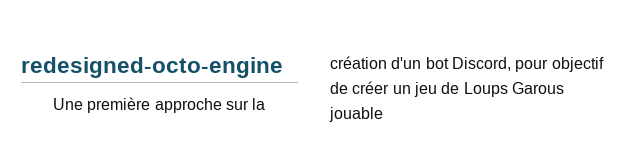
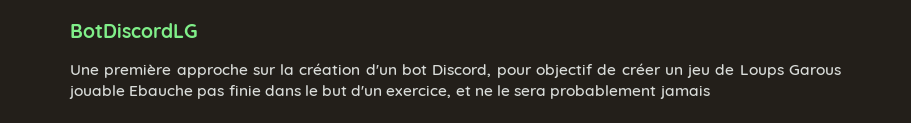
[21,57,283,78] redesigned-octo-engine -> [70,23,198,38] BotDiscordLG
(383, 114) none -> [129,85,710,99] Ebauche pas finie dans le but d'un exercice, et ne le sera probablement jamais

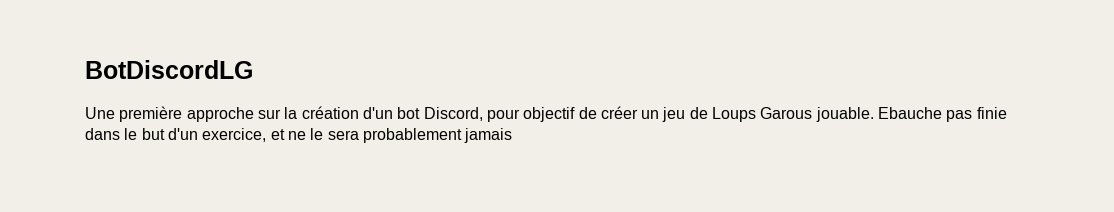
[69,85,125,99] jouable -> [815,107,874,122] jouable.

